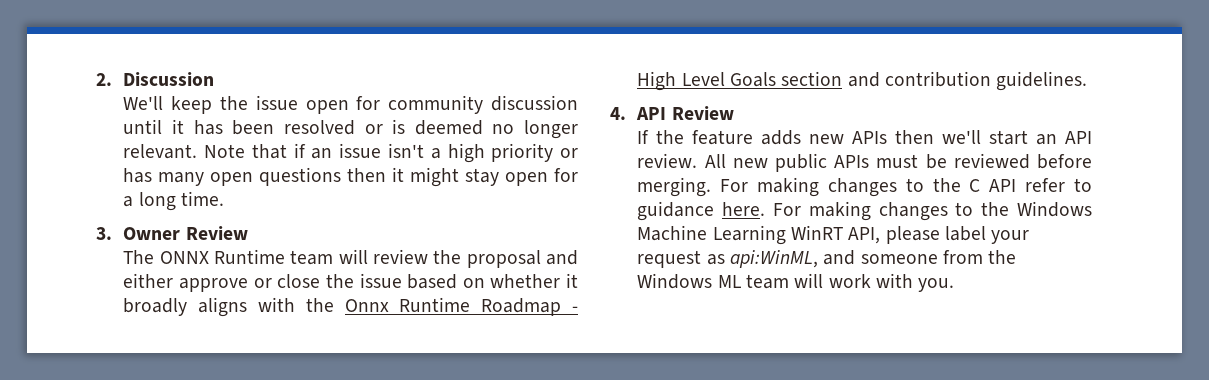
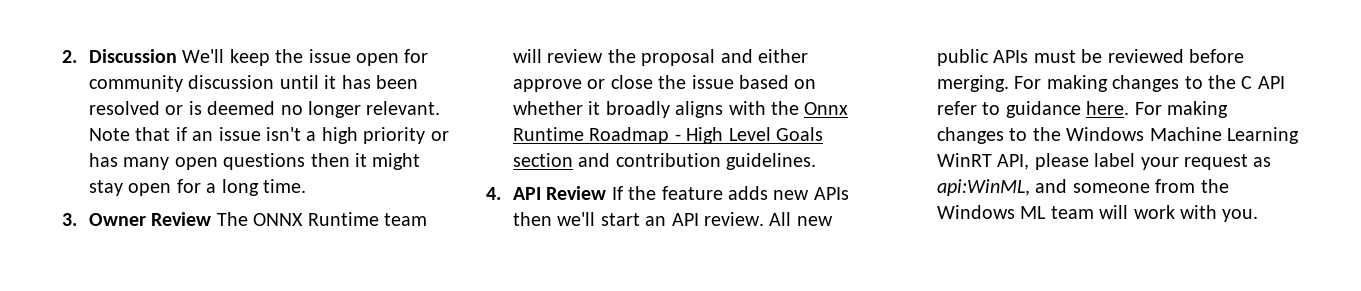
(215, 79) // -> (177, 56) none
(248, 233) // -> (212, 219) none
(734, 113) // -> (607, 193) none

